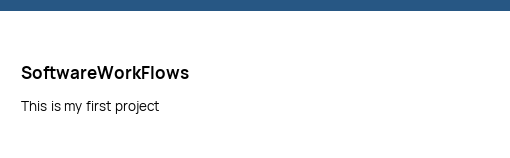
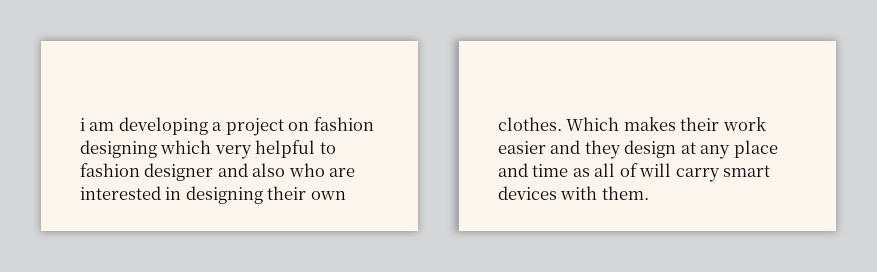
[21,66,189,79] [21,101,159,114] SoftwareWorkFlows // This is my first project -> [80,117,374,136] [80,140,336,159] [80,163,356,181] [80,186,346,204] [498,117,766,131] [498,140,778,159] [498,163,771,182] [498,186,649,200] i am developing a project on fashion designing which very helpful to fashion designer and also who are interested in designing their own clothes. Which makes their work easier and they design at any place and time as all of will carry smart devices with them.

